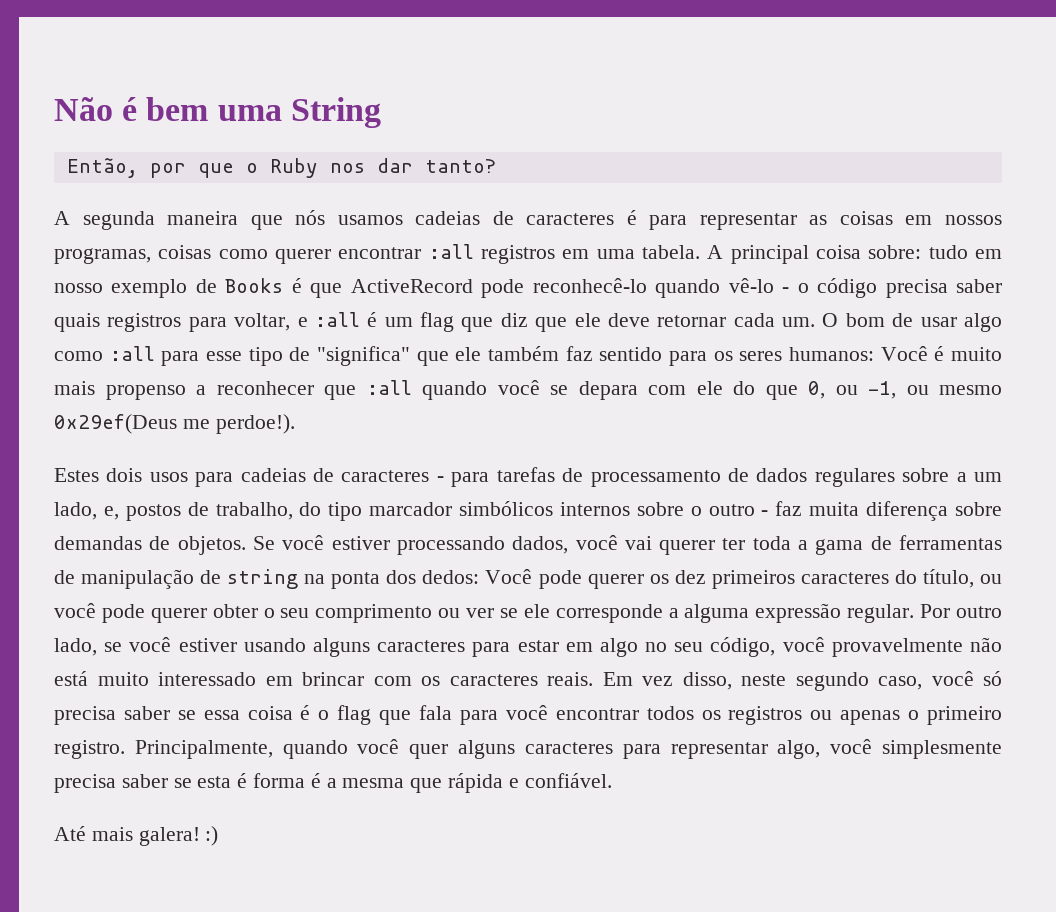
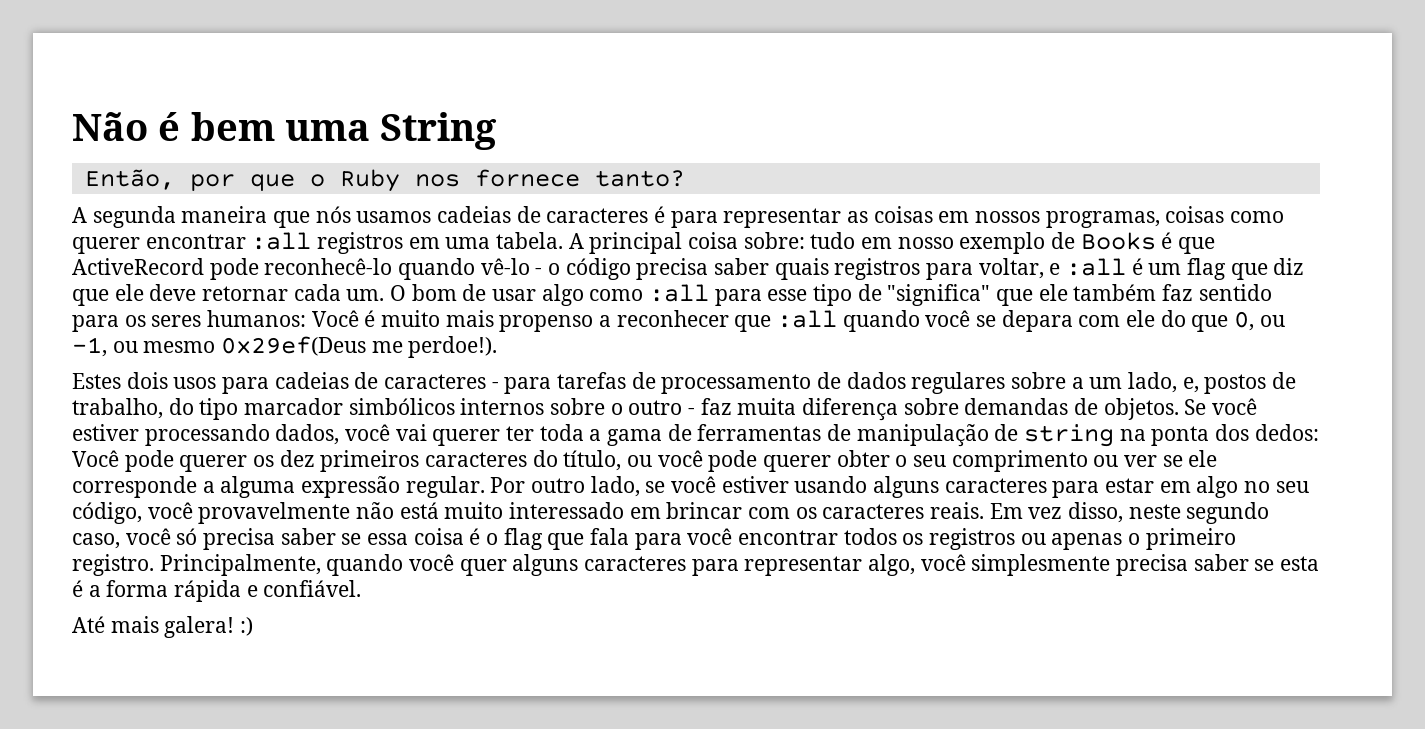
[376,158,413,173] dar -> [474,169,580,187] fornece
[253,773,443,793] forma é a mesma que -> [88,580,169,597] a forma

